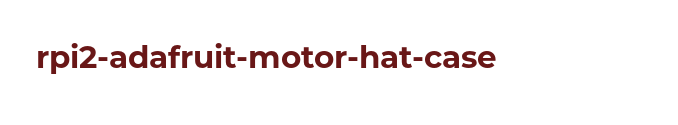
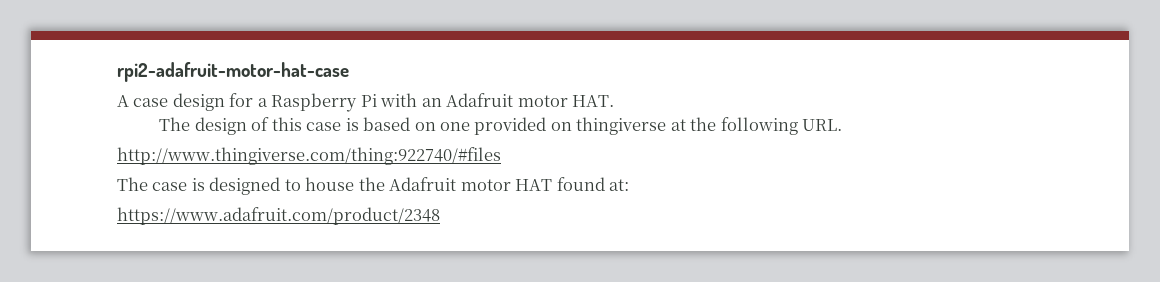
(497, 58) none -> [117,93,615,112] [159,117,843,135] [117,147,501,165] [117,177,630,195] [117,207,440,225] // A case design for a Raspberry Pi with an Adafruit motor HAT. // The design of this case is based on one provided on thingiverse at the following URL. // http://www.thingiverse.com/thing:922740/#files // The case is designed to house the Adafruit motor HAT found at: // https://www.adafruit.com/product/2348

